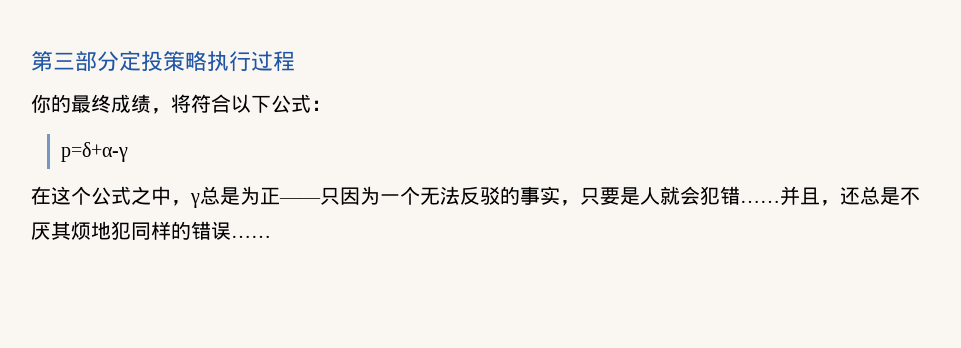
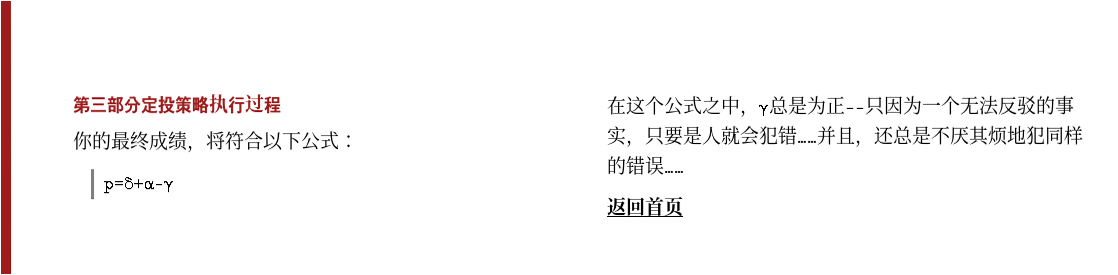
(271, 236) none -> [607,195,684,217] // 返回首页

